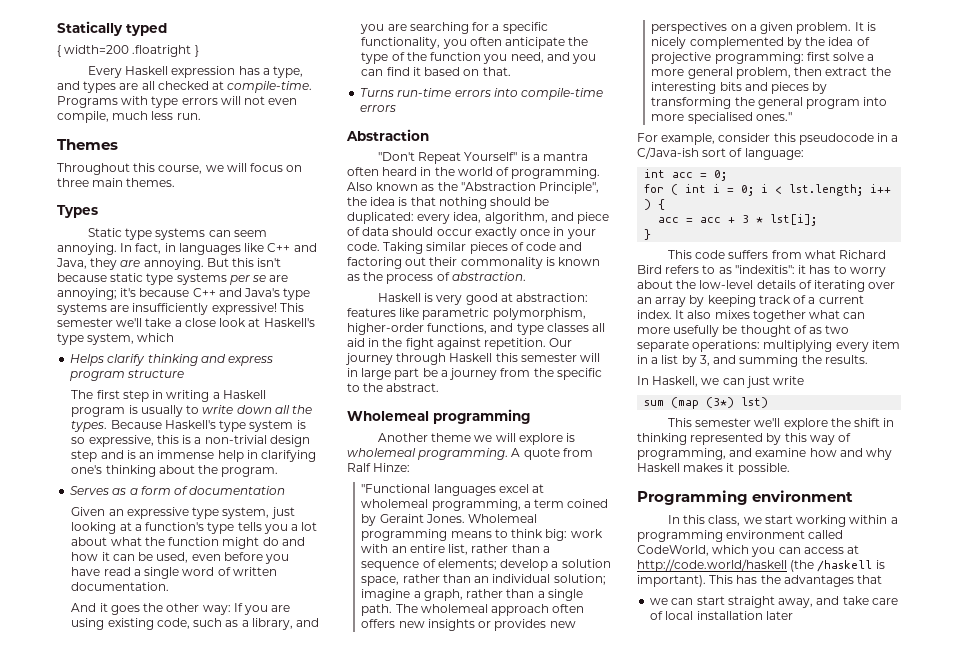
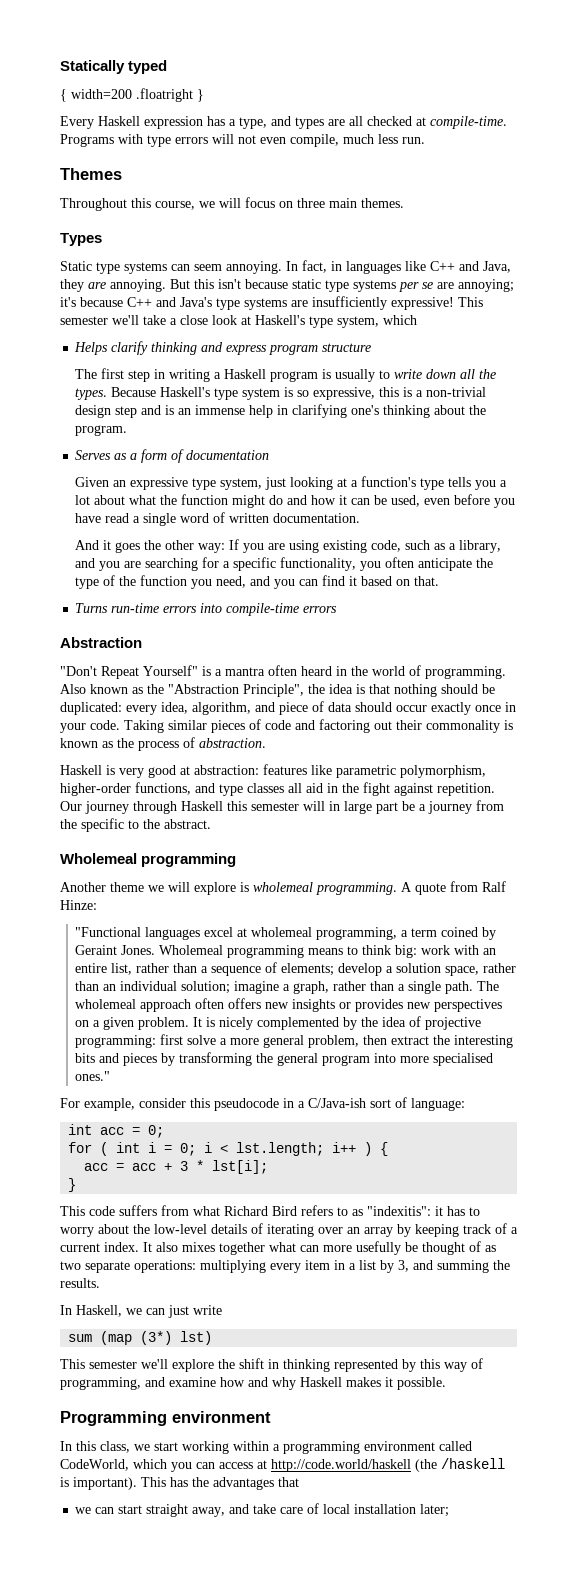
[765,611,793,620] later -> [420,1504,450,1517] later;

